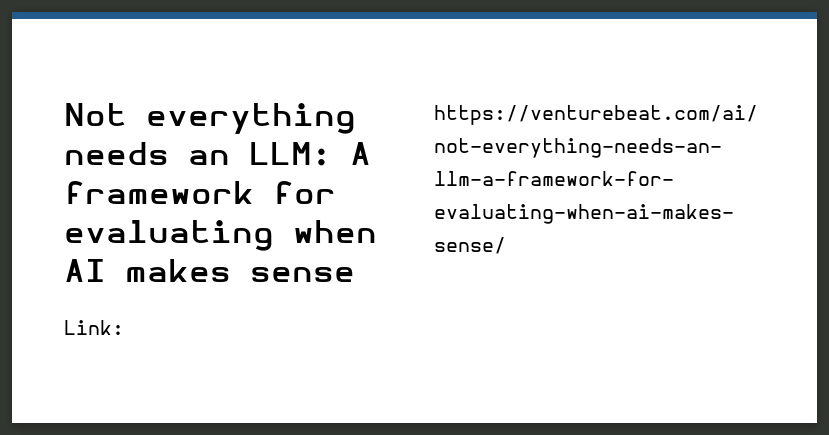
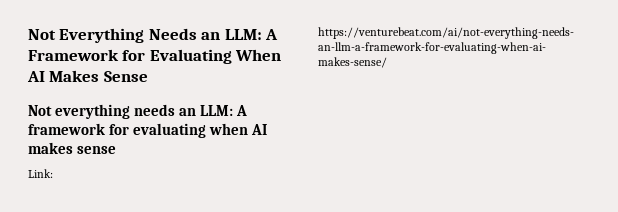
[64,103,127,126] Not -> [28,28,279,43] [28,49,282,64] [27,70,148,82] [28,105,52,116] Not Everything Needs an LLM: A Framework for Evaluating When AI Makes Sense // Not

